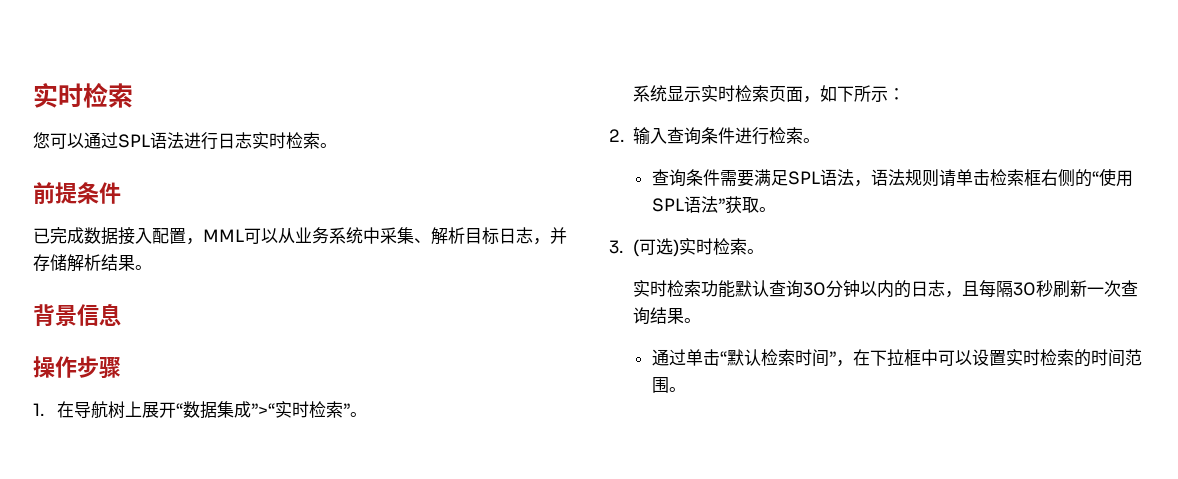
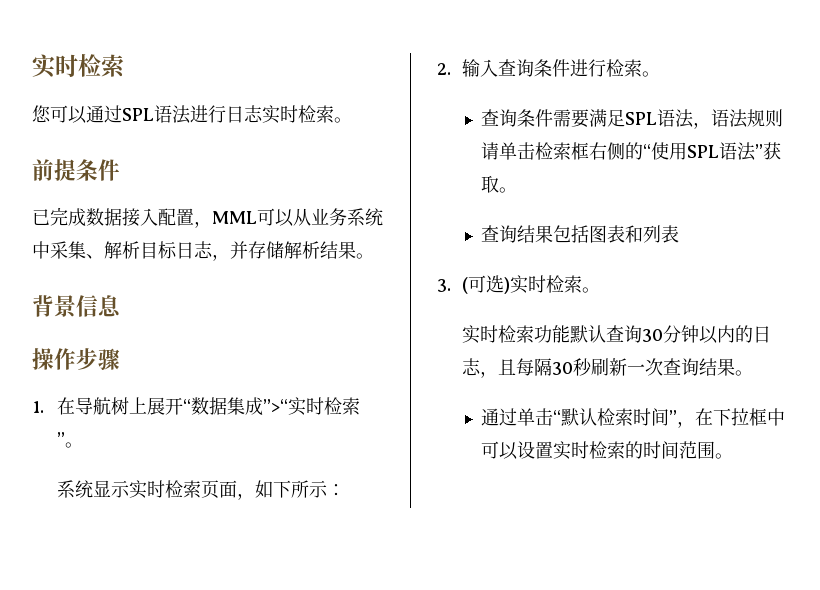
(776, 209) none -> [481,225,680,243] // 查询结果包括图表和列表

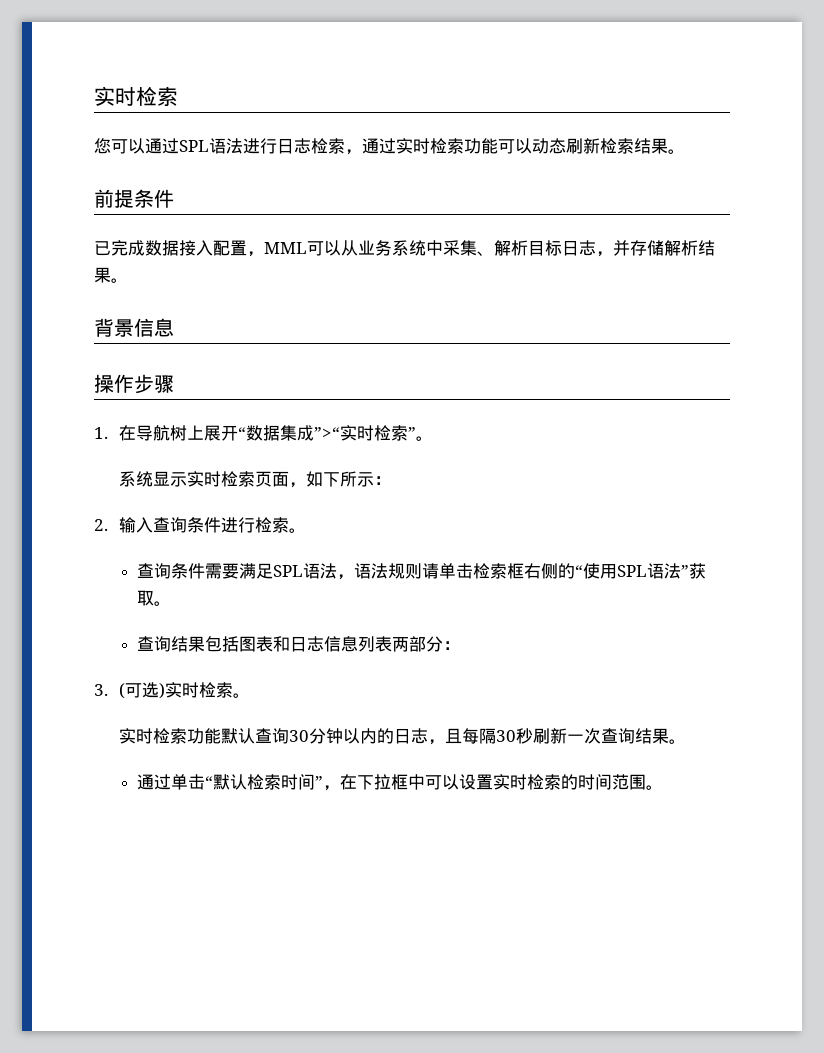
[262,105,334,124] 实时检索 -> [311,138,668,155] 检索，通过实时检索功能可以动态刷新检索结果
(644, 234) none -> [290,636,359,652] 日志信息
(680, 234) none -> [392,636,461,652] 两部分：

